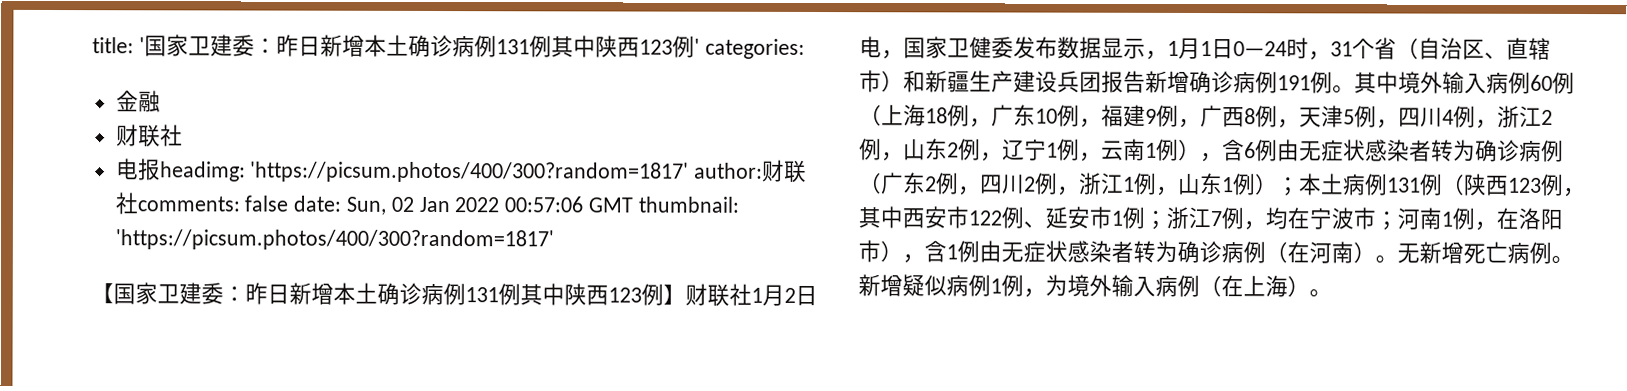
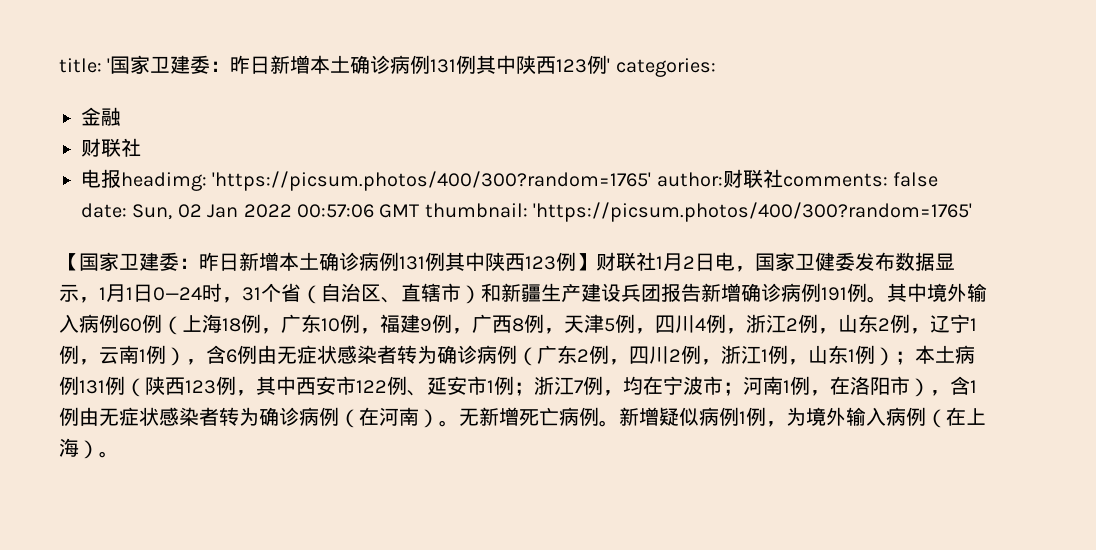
[250,161,690,183] 'https://picsum.photos/400/300?random=1817' -> [212,171,652,191] 'https://picsum.photos/400/300?random=1765'
[114,229,554,251] 'https://picsum.photos/400/300?random=1817' -> [533,202,973,222] 'https://picsum.photos/400/300?random=1765'

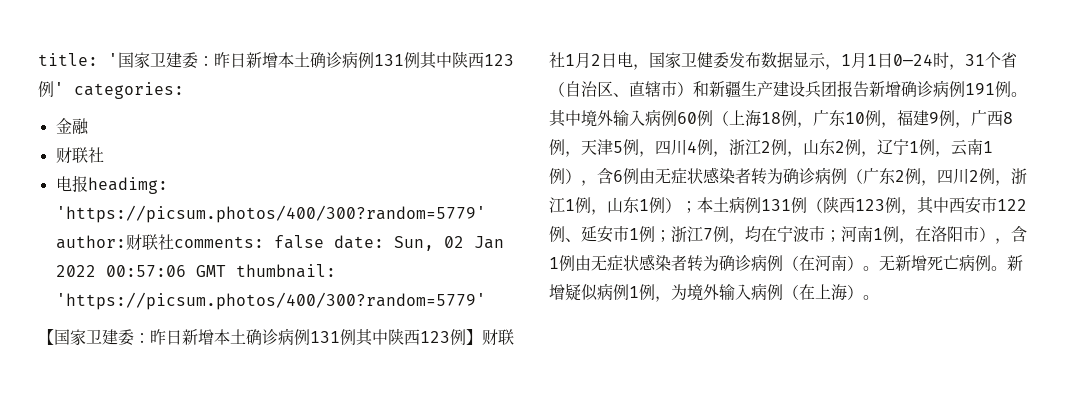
[212,171,652,191] 'https://picsum.photos/400/300?random=1765' -> [55,205,486,223] 'https://picsum.photos/400/300?random=5779'
[533,202,973,222] 'https://picsum.photos/400/300?random=1765' -> [55,292,486,310] 'https://picsum.photos/400/300?random=5779'

